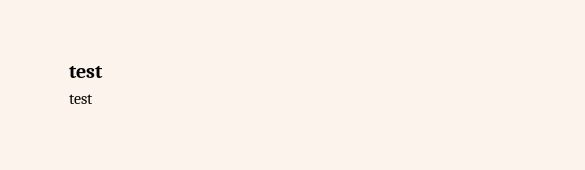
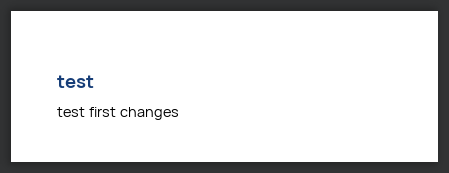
(93, 99) none -> [88,107,179,120] first changes

